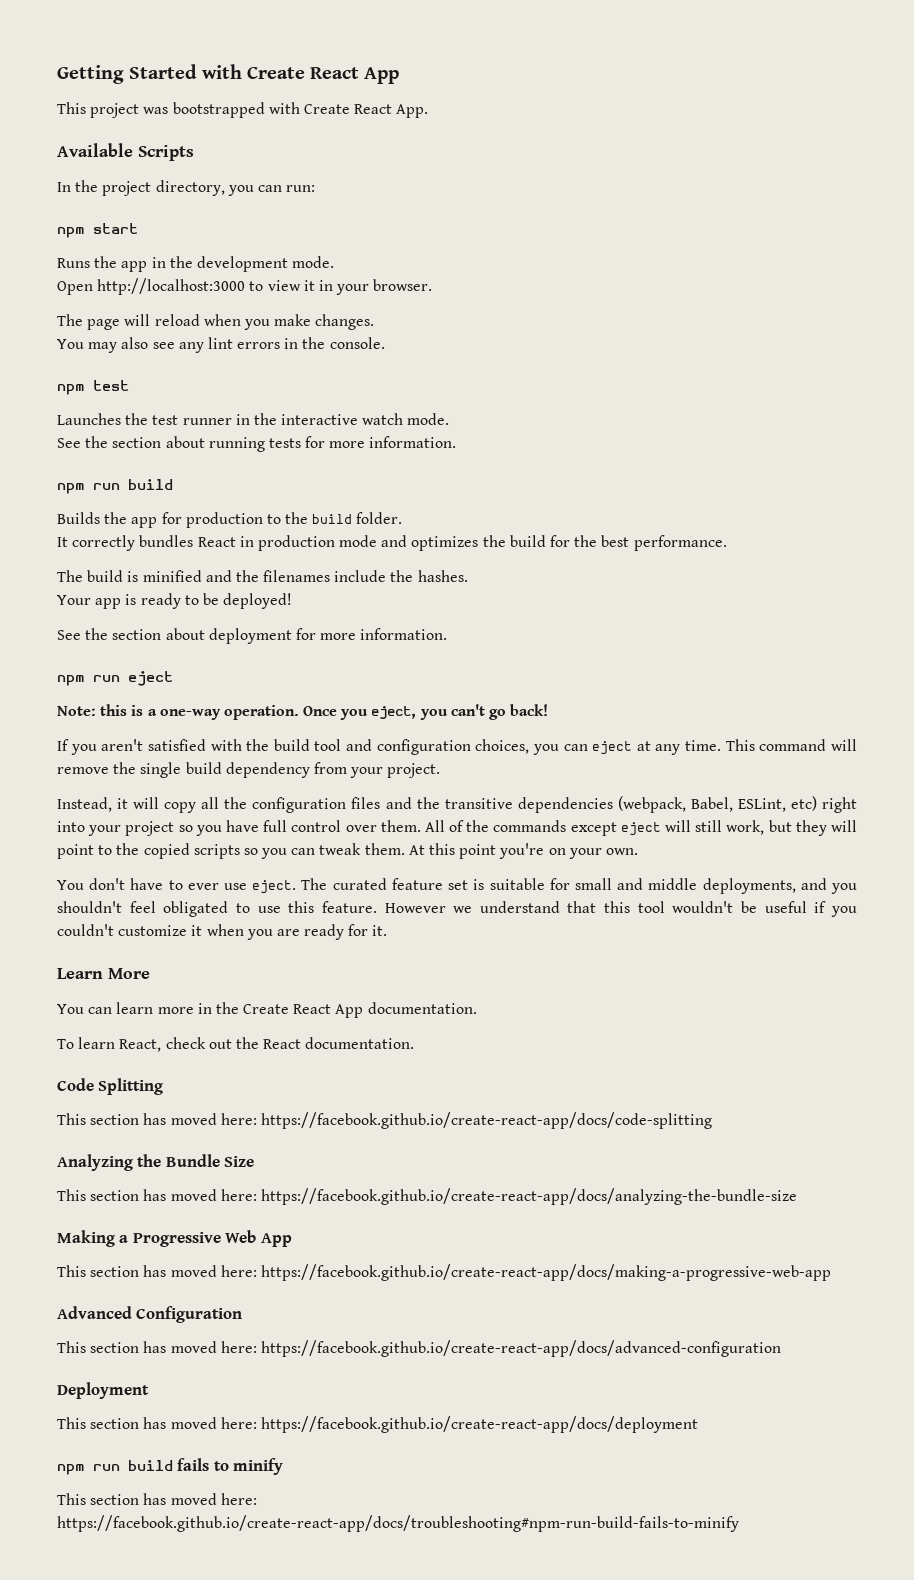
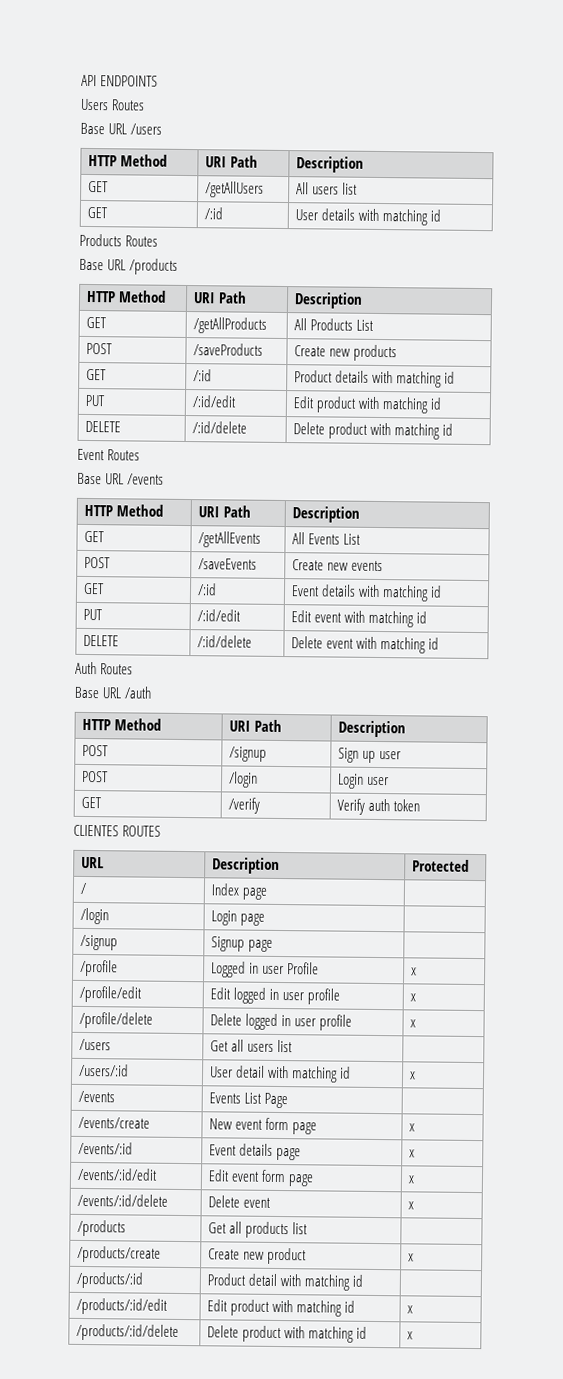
[57,64,400,84] [57,102,429,118] [57,143,194,161] [57,180,316,196] [57,223,138,238] [57,256,335,272] [57,278,433,295] [57,314,375,330] [57,337,385,353] [57,380,129,395] [57,413,450,425] [57,436,457,452] [57,479,173,494] [57,512,403,528] [57,535,727,551] [57,570,468,582] [57,593,293,609] [57,628,448,644] [57,671,173,686] [57,704,549,720] [57,739,858,755] [57,762,441,778] [57,796,857,813] [57,820,857,836] [57,843,638,859] [57,878,858,894] [57,901,857,917] [57,924,388,940] [57,968,150,979] [57,1002,477,1018] [57,1037,415,1052] [57,1078,164,1095] [57,1112,712,1129] [57,1154,255,1171] [57,1188,797,1205] [57,1230,292,1247] [57,1264,831,1281] [57,1306,243,1323] [57,1340,781,1357] [57,1382,149,1399] [57,1416,698,1433] [57,1458,284,1475] [57,1493,257,1505] [57,1515,739,1532] Getting Started with Create React App // This project was bootstrapped with Create React App. // Available Scripts // In the project directory, you can run: // npm start // Runs the app in the development mode. // Open http://localhost:3000 to view it in your browser. // The page will reload when you make changes. // You may also see any lint errors in the console. // npm test // Launches the test runner in the interactive watch mode. // See the section about running tests for more information. // npm run build // Builds the app for production to the build folder. // It correctly bundles React in production mode and optimizes the build for the best performance. // The build is minified and the filenames include the hashes. // Your app is ready to be deployed! // See the section about deployment for more information. // npm run eject // Note: this is a one-way operation. Once you eject, you can't go back! // If you aren't satisfied with the build tool and configuration choices, you can eject at any time. This command will remove the single build dependency from your project. // Instead, it will copy all the configuration files and the transitive dependencies (webpack, Babel, ESLint, etc) right into your project so you have full control over them. All of the commands except eject will still work, but they will point to the copied scripts so you can tweak them. At this point you're on your own. // You don't have to ever use eject. The curated feature set is suitable for small and middle deployments, and you shouldn't feel obligated to use this feature. However we understand that this tool wouldn't be useful if you couldn't customize it when you are ready for it. // Learn More // You can learn more in the Create React App documentation. // To learn React, check out the React documentation. // Code Splitting // This section has moved here: https://facebook.github.io/create-react-app/docs/code-splitting // Analyzing the Bundle Size // This section has moved here: https://facebook.github.io/create-react-app/docs/analyzing-the-bundle-size // Making a Progressive Web App // This section has moved here: https://facebook.github.io/create-react-app/docs/making-a-progressive-web-app // Advanced Configuration // This section has moved here: https://facebook.github.io/create-react-app/docs/advanced-configuration // Deployment // This section has moved here: https://facebook.github.io/create-react-app/docs/deployment // npm run build fails to minify // This section has moved here: https://facebook.github.io/create-react-app/docs/troubleshooting#npm-run-build-fails-to-minify -> [81,74,159,87] [80,98,146,111] [80,122,163,135] [88,154,168,167] [205,155,259,168] [296,156,365,173] [88,180,110,193] [205,181,265,198] [296,182,359,195] [87,206,109,219] [204,207,224,220] [295,208,442,226] [79,233,159,247] [79,258,179,275] [86,290,167,303] [193,291,248,304] [294,292,364,309] [86,316,108,329] [193,317,268,334] [294,318,375,331] [86,342,114,355] [193,343,264,356] [294,344,398,362] [86,368,108,381] [193,369,213,382] [294,370,456,388] [85,394,107,407] [192,395,238,408] [293,396,443,414] [85,420,122,433] [192,421,248,434] [293,422,454,440] [77,448,141,461] [77,472,165,485] [84,504,164,517] [198,505,252,518] [292,506,361,523] [84,530,106,543] [198,531,262,548] [292,532,362,545] [84,556,112,569] [198,558,258,570] [292,559,384,572] [83,582,106,595] [197,583,218,596] [291,584,443,602] [83,608,104,621] [197,609,242,622] [291,610,428,628] [83,634,120,647] [197,635,253,648] [291,636,440,654] [75,661,134,675] [74,686,153,699] [82,718,162,731] [229,719,283,733] [338,720,407,738] [82,744,110,757] [229,746,268,762] [338,747,402,763] [82,770,110,783] [228,771,259,788] [337,773,390,789] [81,796,103,809] [228,797,261,814] [337,798,421,815] [73,824,162,837] [81,856,105,869] [212,857,281,874] [412,859,470,872] [80,882,87,895] [211,883,268,900] [80,907,110,925] [211,910,266,926] [80,934,119,951] [211,936,274,952] [80,959,119,977] [211,961,320,978] [411,967,418,976] [79,985,143,1003] [210,987,341,1005] [410,993,417,1002] [79,1011,154,1029] [210,1013,353,1031] [410,1019,417,1028] [79,1038,112,1051] [210,1039,294,1053] [79,1063,130,1077] [210,1065,352,1083] [409,1071,417,1080] [78,1090,116,1103] [209,1092,289,1109] [78,1116,151,1129] [209,1117,318,1135] [409,1123,416,1132] [78,1141,134,1155] [209,1143,302,1161] [409,1149,416,1158] [77,1167,159,1181] [208,1169,315,1187] [408,1175,416,1184] [77,1193,169,1207] [208,1195,272,1208] [408,1201,415,1210] [77,1219,127,1237] [208,1221,309,1239] [77,1245,162,1263] [208,1247,308,1265] [408,1253,415,1262] [76,1271,144,1289] [207,1273,364,1291] [76,1297,169,1315] [207,1299,356,1317] [407,1305,414,1314] [76,1323,180,1341] [207,1325,368,1343] [407,1331,414,1340] API ENDPOINTS // Users Routes // Base URL /users // HTTP Method | URI Path | Description // GET | /getAllUsers | All users list // GET | /:id | User details with matching id // Products Routes // Base URL /products // HTTP Method | URI Path | Description // GET | /getAllProducts | All Products List // POST | /saveProducts | Create new products // GET | /:id | Product details with matching id // PUT | /:id/edit | Edit product with matching id // DELETE | /:id/delete | Delete product with matching id // Event Routes // Base URL /events // HTTP Method | URI Path | Description // GET | /getAllEvents | All Events List // POST | /saveEvents | Create new events // GET | /:id | Event details with matching id // PUT | /:id/edit | Edit event with matching id // DELETE | /:id/delete | Delete event with matching id // Auth Routes // Base URL /auth // HTTP Method | URI Path | Description // POST | /signup | Sign up user // POST | /login | Login user // GET | /verify | Verify auth token // CLIENTES ROUTES // URL | Description | Protected // / | Index page | // /login | Login page | // /signup | Signup page | // /profile | Logged in user Profile | x // /profile/edit | Edit logged in user profile | x // /profile/delete | Delete logged in user profile | x // /users | Get all users list | // /users/:id | User detail with matching id | x // /events | Events List Page | // /events/create | New event form page | x // /events/:id | Event details page | x // /events/:id/edit | Edit event form page | x // /events/:id/delete | Delete event | x // /products | Get all products list | // /products/create | Create new product | x // /products/:id | Product detail with matching id | // /products/:id/edit | Edit product with matching id | x // /products/:id/delete | Delete product with matching id | x

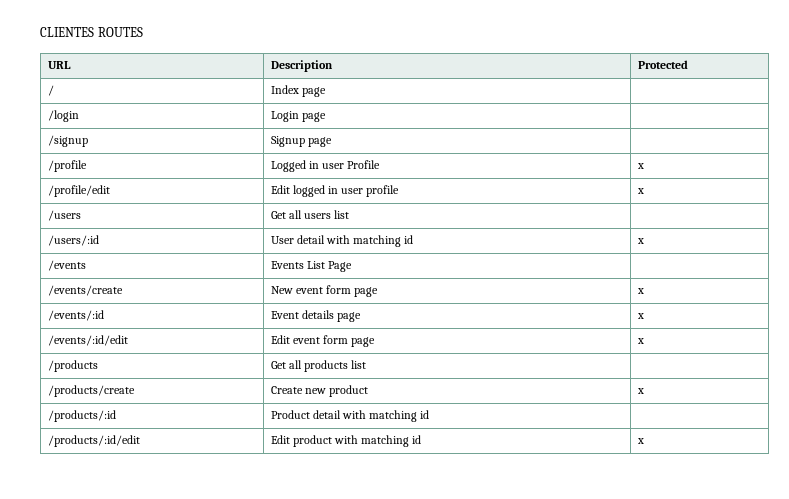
[81,74,159,87] [80,98,146,111] [80,122,163,135] [88,154,168,167] [205,155,259,168] [296,156,365,173] [88,180,110,193] [205,181,265,198] [296,182,359,195] [87,206,109,219] [204,207,224,220] [295,208,442,226] [79,233,159,247] [79,258,179,275] [86,290,167,303] [193,291,248,304] [294,292,364,309] [86,316,108,329] [193,317,268,334] [294,318,375,331] [86,342,114,355] [193,343,264,356] [294,344,398,362] [86,368,108,381] [193,369,213,382] [294,370,456,388] [85,394,107,407] [192,395,238,408] [293,396,443,414] [85,420,122,433] [192,421,248,434] [293,422,454,440] [77,448,141,461] [77,472,165,485] [84,504,164,517] [198,505,252,518] [292,506,361,523] [84,530,106,543] [198,531,262,548] [292,532,362,545] [84,556,112,569] [198,558,258,570] [292,559,384,572] [83,582,106,595] [197,583,218,596] [291,584,443,602] [83,608,104,621] [197,609,242,622] [291,610,428,628] [83,634,120,647] [197,635,253,648] [291,636,440,654] [75,661,134,675] [74,686,153,699] [82,718,162,731] [229,719,283,733] [338,720,407,738] [82,744,110,757] [229,746,268,762] [338,747,402,763] [82,770,110,783] [228,771,259,788] [337,773,390,789] [81,796,103,809] [228,797,261,814] [337,798,421,815] API ENDPOINTS // Users Routes // Base URL /users // HTTP Method | URI Path | Description // GET | /getAllUsers | All users list // GET | /:id | User details with matching id // Products Routes // Base URL /products // HTTP Method | URI Path | Description // GET | /getAllProducts | All Products List // POST | /saveProducts | Create new products // GET | /:id | Product details with matching id // PUT | /:id/edit | Edit product with matching id // DELETE | /:id/delete | Delete product with matching id // Event Routes // Base URL /events // HTTP Method | URI Path | Description // GET | /getAllEvents | All Events List // POST | /saveEvents | Create new events // GET | /:id | Event details with matching id // PUT | /:id/edit | Edit event with matching id // DELETE | /:id/delete | Delete event with matching id // Auth Routes // Base URL /auth // HTTP Method | URI Path | Description // POST | /signup | Sign up user // POST | /login | Login user // GET | /verify | Verify auth token // -> (40, 32) none
[79,1011,154,1029] [210,1013,353,1031] [410,1019,417,1028] // /profile/delete | Delete logged in user profile | x -> (644, 191) none
[77,1193,169,1207] [208,1195,272,1208] [408,1201,415,1210] // /events/:id/delete | Delete event | x -> (644, 341) none
[76,1323,180,1341] [207,1325,368,1343] [407,1331,414,1340] // /products/:id/delete | Delete product with matching id | x -> (644, 441) none

